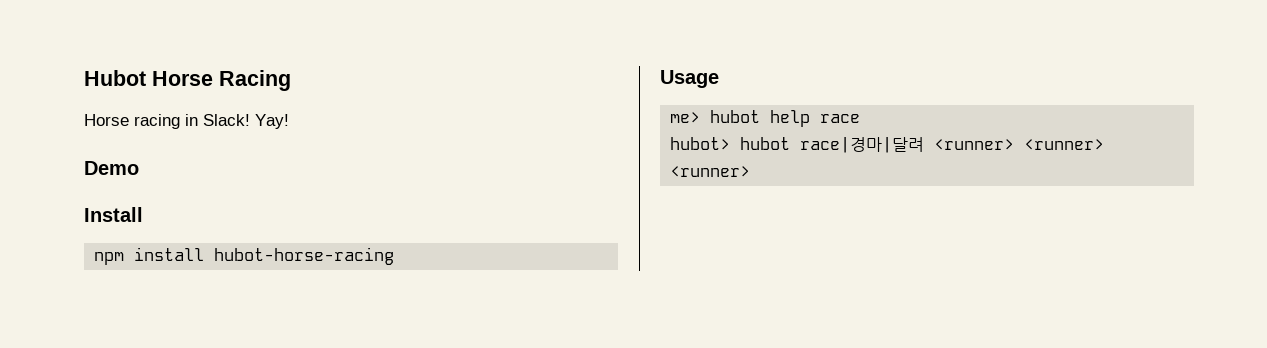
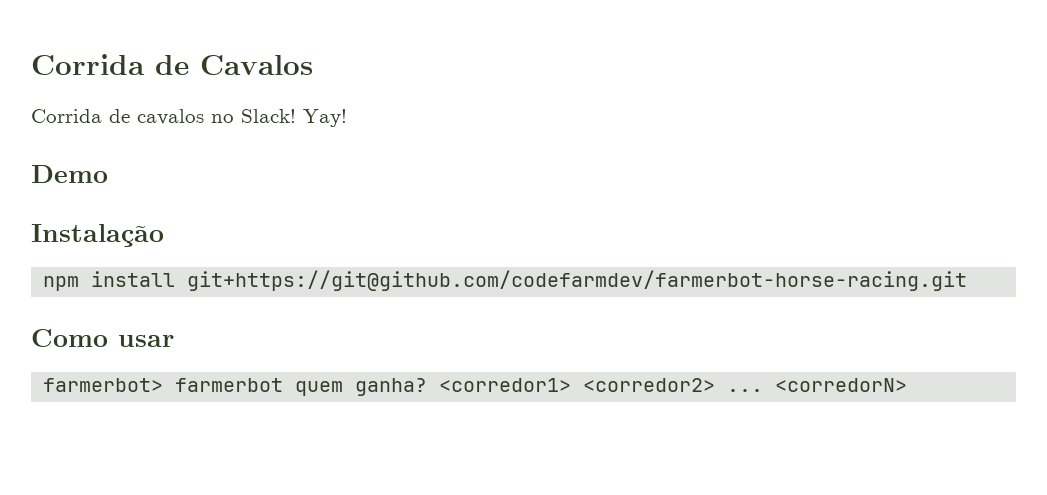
[84,70,291,91] [84,114,198,129] Hubot Horse Racing // Horse racing in -> [31,54,313,75] [31,109,234,125] Corrida de Cavalos // Corrida de cavalos no
[84,207,143,222] Install -> [31,224,164,247] Instalação
[214,247,395,265] [660,70,719,88] [670,110,861,127] [670,137,1105,153] [670,166,751,177] hubot-horse-racing // Usage // me> hubot help race // hubot> hubot race|경마|달려 <runner> <runner> <runner> -> [187,270,968,291] [31,329,174,347] [43,378,908,396] git+https://git@github.com/codefarmdev/farmerbot-horse-racing.git // Como usar // farmerbot> farmerbot quem ganha? <corredor1> <corredor2> ... <corredorN>

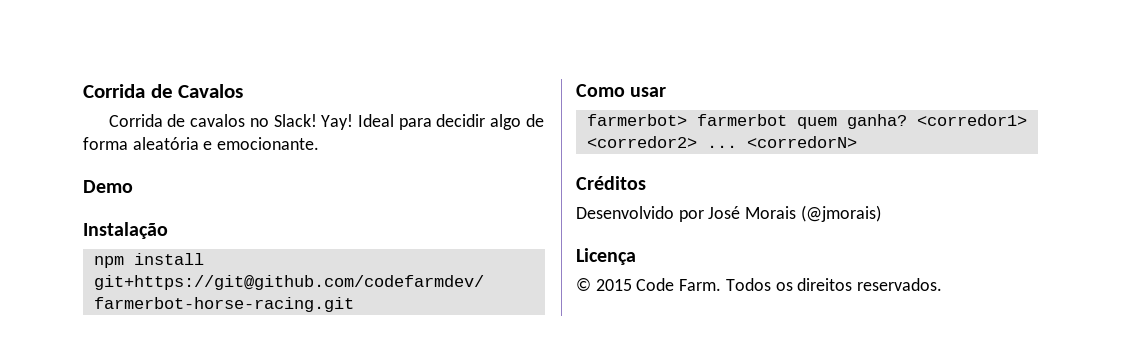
(347, 118) none -> [358,114,544,130] [83,137,320,150] Ideal para decidir algo de forma aleatória e emocionante.
(908, 385) none -> [576,176,646,190] [576,205,881,222] [576,248,636,265] [576,278,943,291] // Créditos // Desenvolvido por José Morais (@jmorais) // Licença // © 2015 Code Farm. Todos os direitos reservados.

